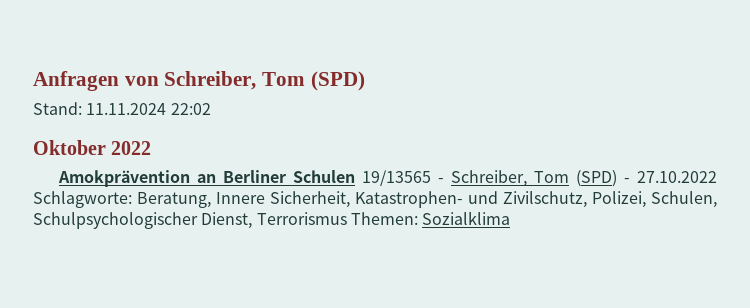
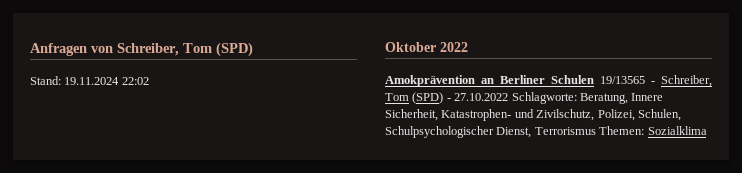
[86,103,167,115] 11.11.2024 -> [64,77,120,85] 19.11.2024

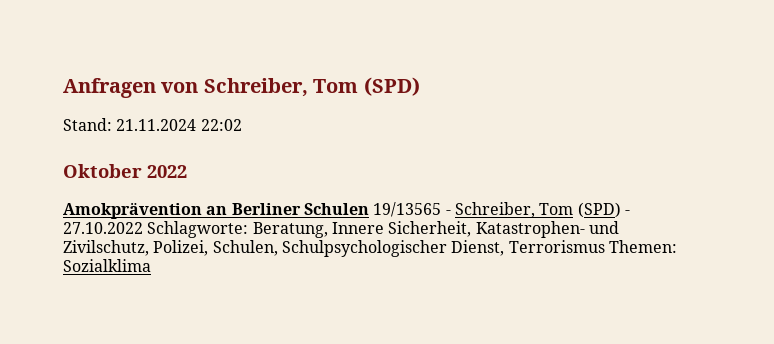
[64,77,120,85] 19.11.2024 -> [116,119,197,131] 21.11.2024

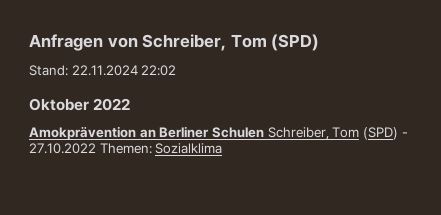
[116,119,197,131] 21.11.2024 -> [71,65,138,76] 22.11.2024
[373,202,451,217] 19/13565 - -> (264, 132) none
[147,221,619,238] [63,240,605,257] Schlagworte: Beratung, Innere Sicherheit, Katastrophen- und Zivilschutz, Polizei, Schulen, Schulpsychologischer Dienst, Terrorismus -> (96, 148) none

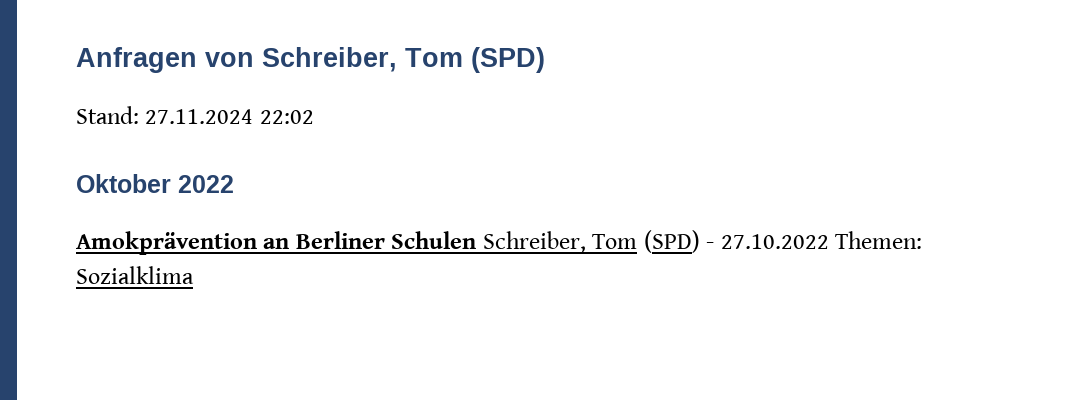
[71,65,138,76] 22.11.2024 -> [145,109,254,124] 27.11.2024

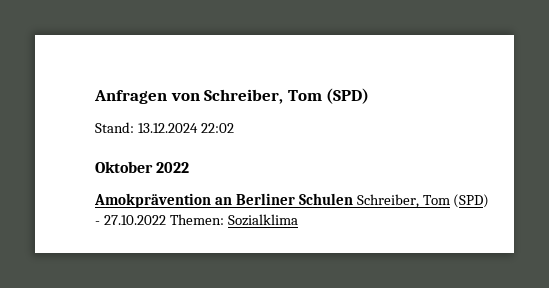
[145,109,254,124] 27.11.2024 -> [137,123,198,133] 13.12.2024

